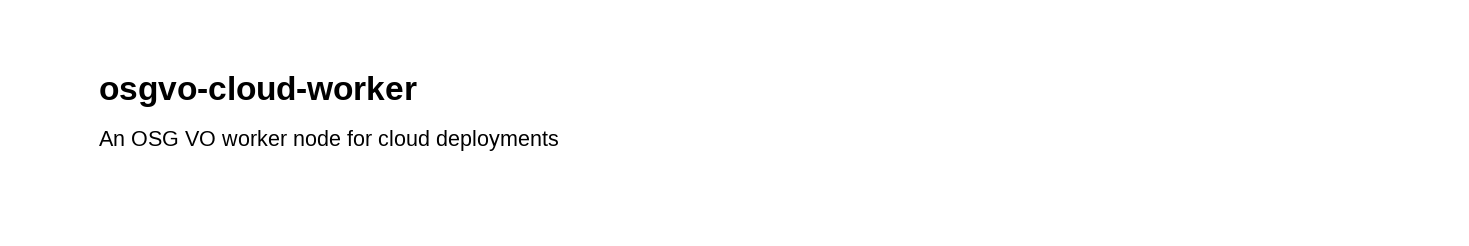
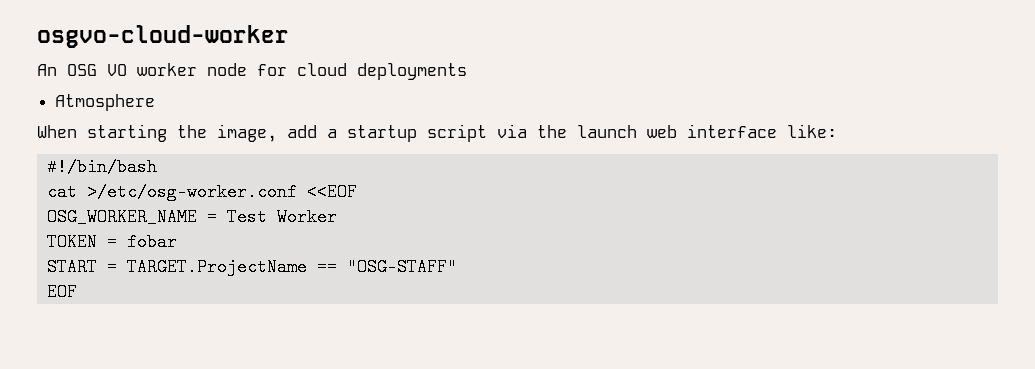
(559, 140) none -> [55,94,156,111] [37,124,837,142] [46,158,157,176] [46,183,357,201] [46,208,337,226] [46,233,177,251] [46,258,457,276] [46,283,77,301] // Atmosphere // When starting the image, add a startup script via the launch web interface like: // #!/bin/bash // cat >/etc/osg-worker.conf <<EOF // OSG_WORKER_NAME = Test Worker // TOKEN = fobar // START = TARGET.ProjectName == "OSG-STAFF" // EOF

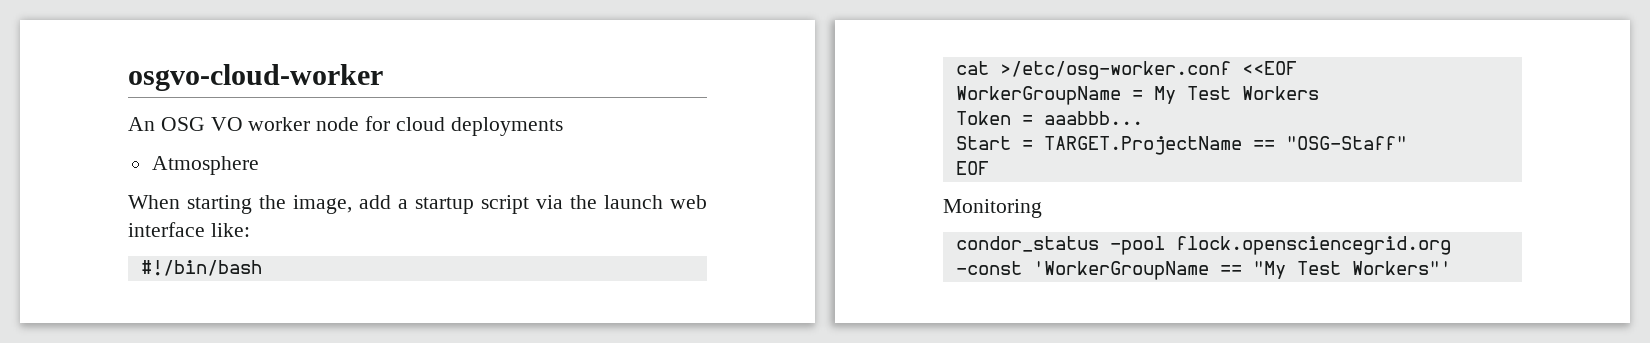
[46,208,337,226] [46,233,177,251] [46,258,97,276] OSG_WORKER_NAME = Test Worker // TOKEN = fobar // START -> [955,86,1319,105] [955,111,1143,125] [955,136,1011,150] WorkerGroupName = My Test Workers // Token = aaabbb... // Start
[346,258,457,276] "OSG-STAFF" -> [1285,136,1407,150] "OSG-Staff"
(77, 292) none -> [943,199,1042,218] [955,236,1451,255] [955,261,1451,280] // Monitoring // condor_status -pool flock.opensciencegrid.org -const 'WorkerGroupName == "My Test Workers"'

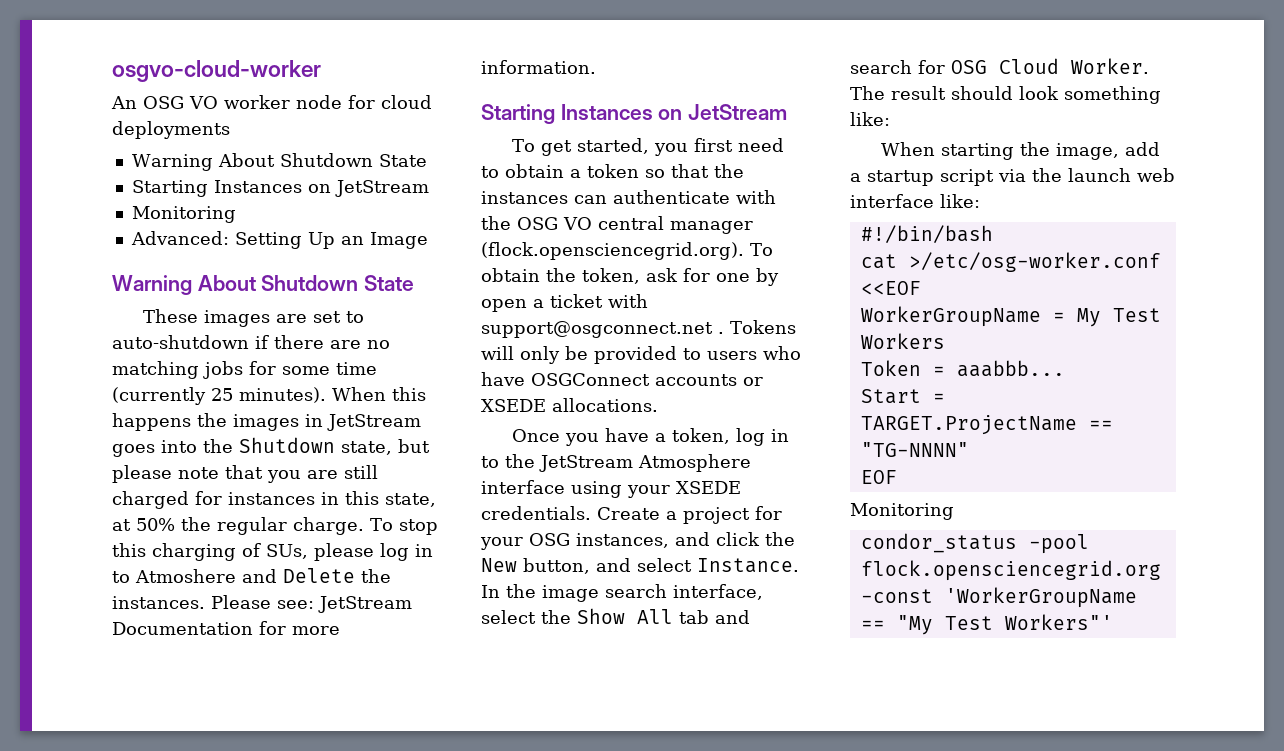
[151,156,259,175] Atmosphere -> [131,153,427,171] [131,180,429,197] [131,206,236,223] [130,231,428,249] [112,275,415,295] [142,309,364,327] [112,335,390,349] [112,361,377,379] [112,387,426,405] [112,413,421,431] [112,437,430,457] [112,465,378,483] [112,491,436,509] [112,517,438,535] [112,543,433,561] [112,568,391,583] [112,595,412,613] [112,621,340,635] [481,60,596,74] [481,104,788,124] [511,138,784,156] [481,164,744,178] [481,190,776,204] [481,216,753,234] [481,242,773,260] [481,268,779,286] [481,294,648,312] [481,320,796,338] [481,346,801,364] [481,372,763,386] [481,398,658,412] [511,428,789,446] [481,454,751,472] [481,480,741,498] [481,506,782,524] [480,532,795,550] [481,558,799,574] [481,584,763,602] [481,608,750,624] [850,58,1149,74] [850,86,1161,104] [850,112,890,126] Warning About Shutdown State // Starting Instances on JetStream // Monitoring // Advanced: Setting Up an Image // Warning About Shutdown State // These images are set to auto-shutdown if there are no matching jobs for some time (currently 25 minutes). When this happens the images in JetStream goes into the Shutdown state, but please note that you are still charged for instances in this state, at 50% the regular charge. To stop this charging of SUs, please log in to Atmoshere and Delete the instances. Please see: JetStream Documentation for more information. // Starting Instances on JetStream // To get started, you first need to obtain a token so that the instances can authenticate with the OSG VO central manager (flock.opensciencegrid.org). To obtain the token, ask for one by open a ticket with support@osgconnect.net . Tokens will only be provided to users who have OSGConnect accounts or XSEDE allocations. // Once you have a token, log in to the JetStream Atmosphere interface using your XSEDE credentials. Create a project for your OSG instances, and click the New button, and select Instance. In the image search interface, select the Show All tab and search for OSG Cloud Worker. The result should look something like:
[1285,136,1407,150] "OSG-Staff" -> [860,442,969,457] "TG-NNNN"

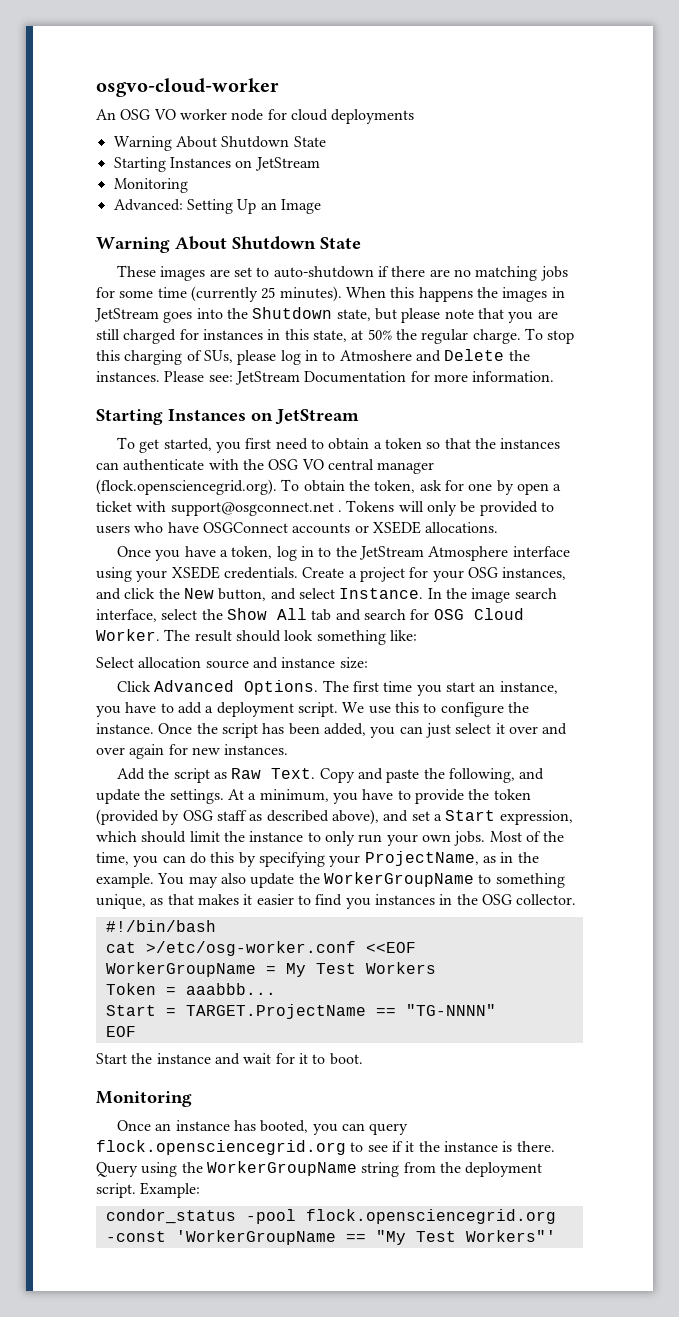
[880,142,1160,160] [850,168,1175,186] [850,194,980,208] When starting the image, add a startup script via the launch web interface like: -> [96,657,368,669] [117,680,558,696] [96,702,529,717] [96,723,568,738] [96,744,289,759] [117,768,545,783] [96,789,531,804] [96,809,573,825] [96,831,565,846] [96,851,539,867] [96,872,565,888] [96,894,577,909] Select allocation source and instance size: // Click Advanced Options. The first time you start an instance, you have to add a deployment script. We use this to configure the instance. Once the script has been added, you can just select it over and over again for new instances. // Add the script as Raw Text. Copy and paste the following, and update the settings. At a minimum, you have to provide the token (provided by OSG staff as described above), and set a Start expression, which should limit the instance to only run your own jobs. Most of the time, you can do this by specifying your ProjectName, as in the example. You may also update the WorkerGroupName to something unique, as that makes it easier to find you instances in the OSG collector.
[850,503,954,520] Monitoring -> [96,1053,363,1065] [96,1091,192,1107] [117,1120,409,1135] [96,1140,555,1155] [96,1161,543,1177] [96,1182,201,1198] Start the instance and wait for it to boot. // Monitoring // Once an instance has booted, you can query flock.opensciencegrid.org to see if it the instance is there. Query using the WorkerGroupName string from the deployment script. Example:

